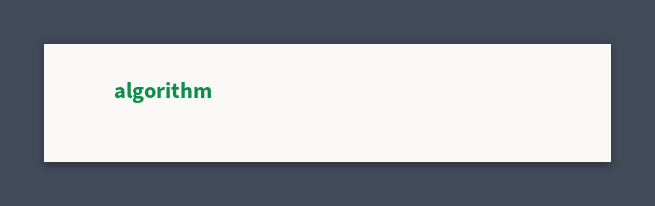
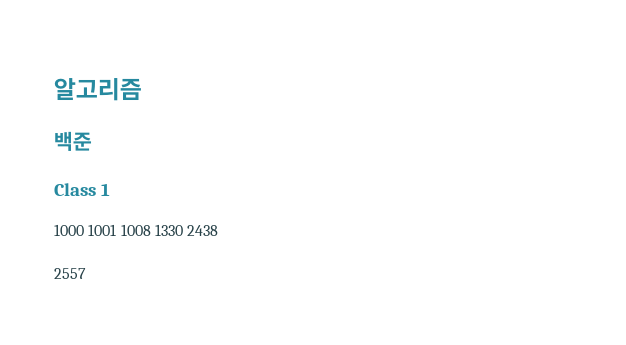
[114,82,212,103] algorithm -> [54,78,142,101] [54,131,92,151] [54,183,110,196] [54,224,219,236] [54,268,86,279] 알고리즘 // 백준 // Class 1 // 1000 1001 1008 1330 2438 // 2557

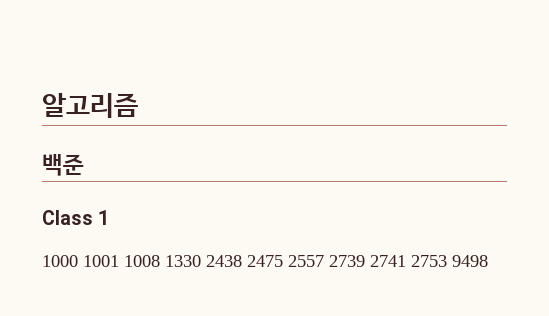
[54,268,86,279] // 2557 -> [247,255,488,267] 2475 2557 2739 2741 2753 9498

